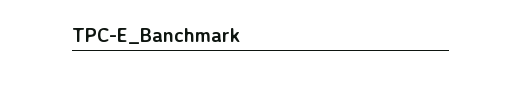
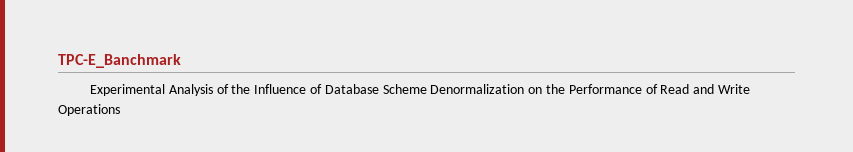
(240, 36) none -> [90,84,750,96] [58,104,120,116] // Experimental Analysis of the Influence of Database Scheme Denormalization on the Performance of Read and Write Operations

